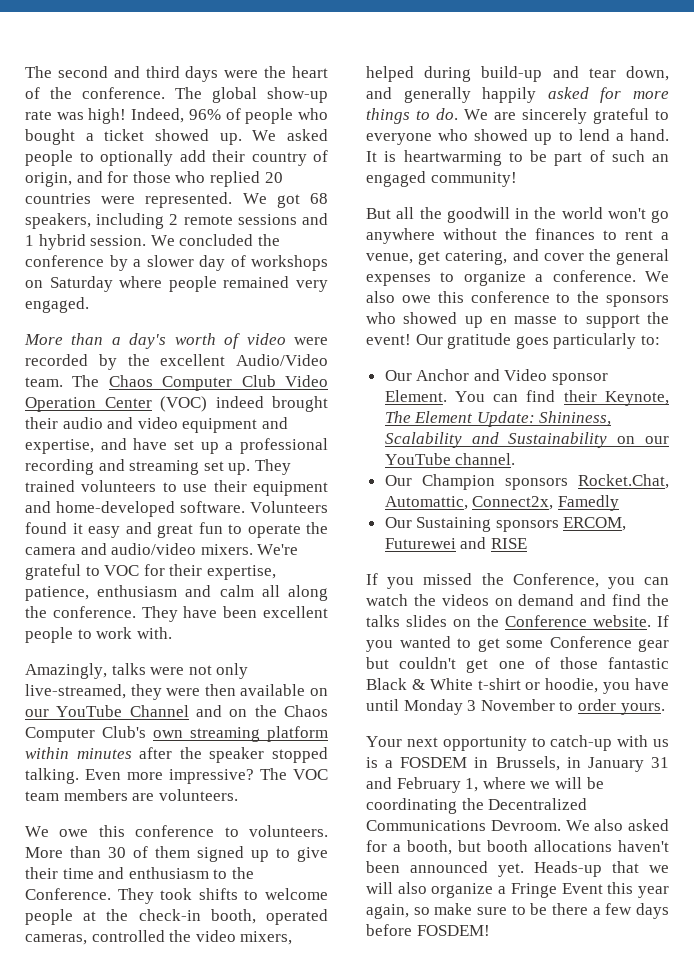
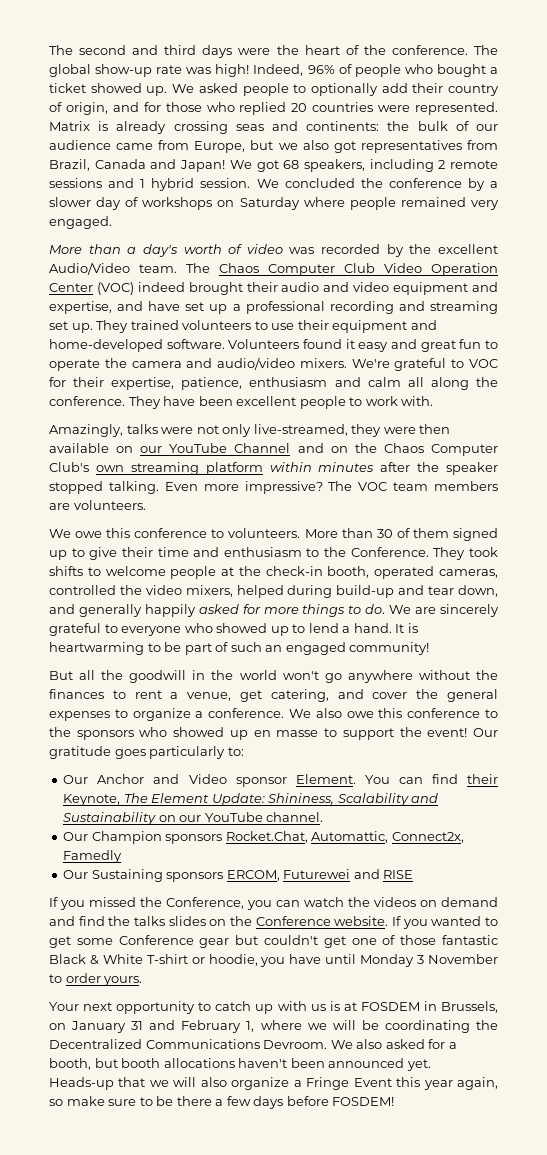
(233, 200) none -> [49,121,498,134] [49,140,498,153] [49,159,226,172] Matrix is already crossing seas and continents: the bulk of our audience came from Europe, but we also got representatives from Brazil, Canada and Japan!
[294,337,328,345] were -> [289,247,315,254] was
[477,678,521,690] t-shirt -> [146,954,188,964] T-shirt
[550,735,613,751] catch-up -> [215,1001,274,1014] catch up
[385,760,394,768] a -> [343,1002,357,1011] at
[566,757,581,768] in -> [49,1023,66,1030] on

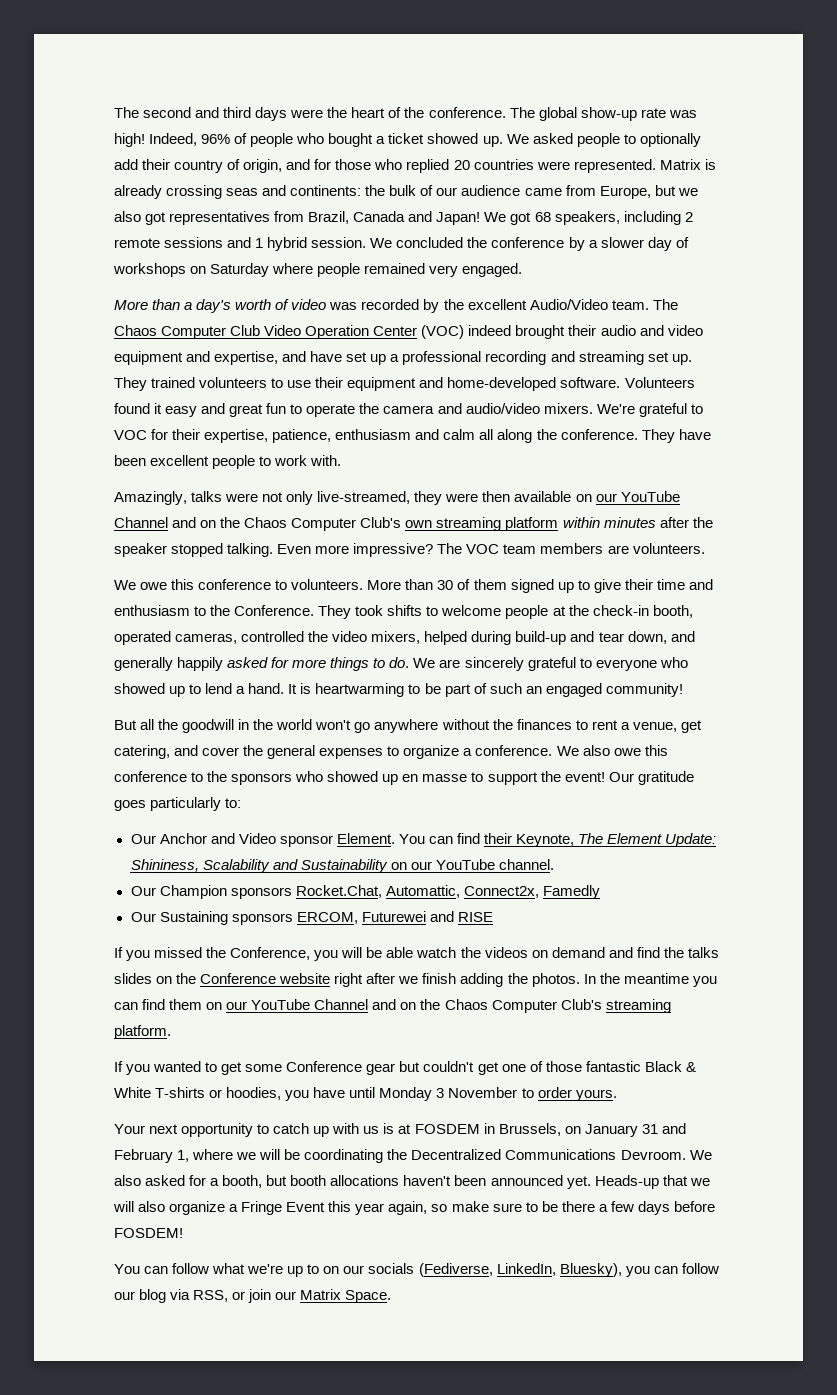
[276,900,300,907] can -> [341,947,414,958] will be able
[334,916,389,926] website. -> [279,973,717,987] [114,999,671,1013] [114,1025,171,1039] website right after we finish adding the photos. In the meantime you can find them on our YouTube Channel and on the Chaos Computer Club's streaming platform. //
[146,954,258,966] T-shirt or hoodie, -> [155,1087,282,1100] T-shirts or hoodies,
(395, 1101) none -> [114,1263,719,1277] [114,1289,392,1303] // You can follow what we're up to on our socials (Fediverse, LinkedIn, Bluesky), you can follow our blog via RSS, or join our Matrix Space.

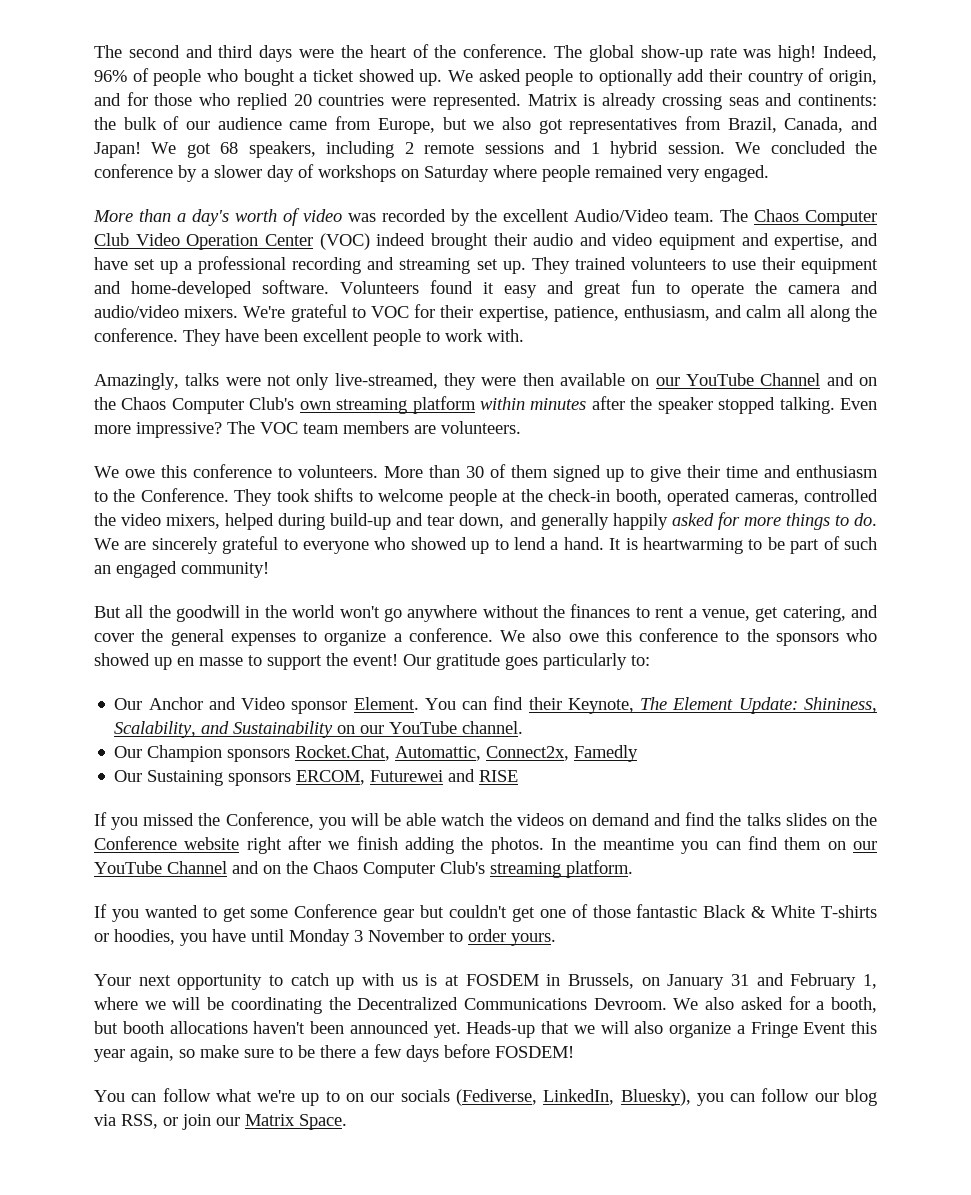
[353,211,406,222] Canada -> [784,117,844,133] Canada,
[335,429,412,440] enthusiasm -> [624,305,710,321] enthusiasm,
[202,859,270,873] Scalability -> [114,721,197,738] Scalability,

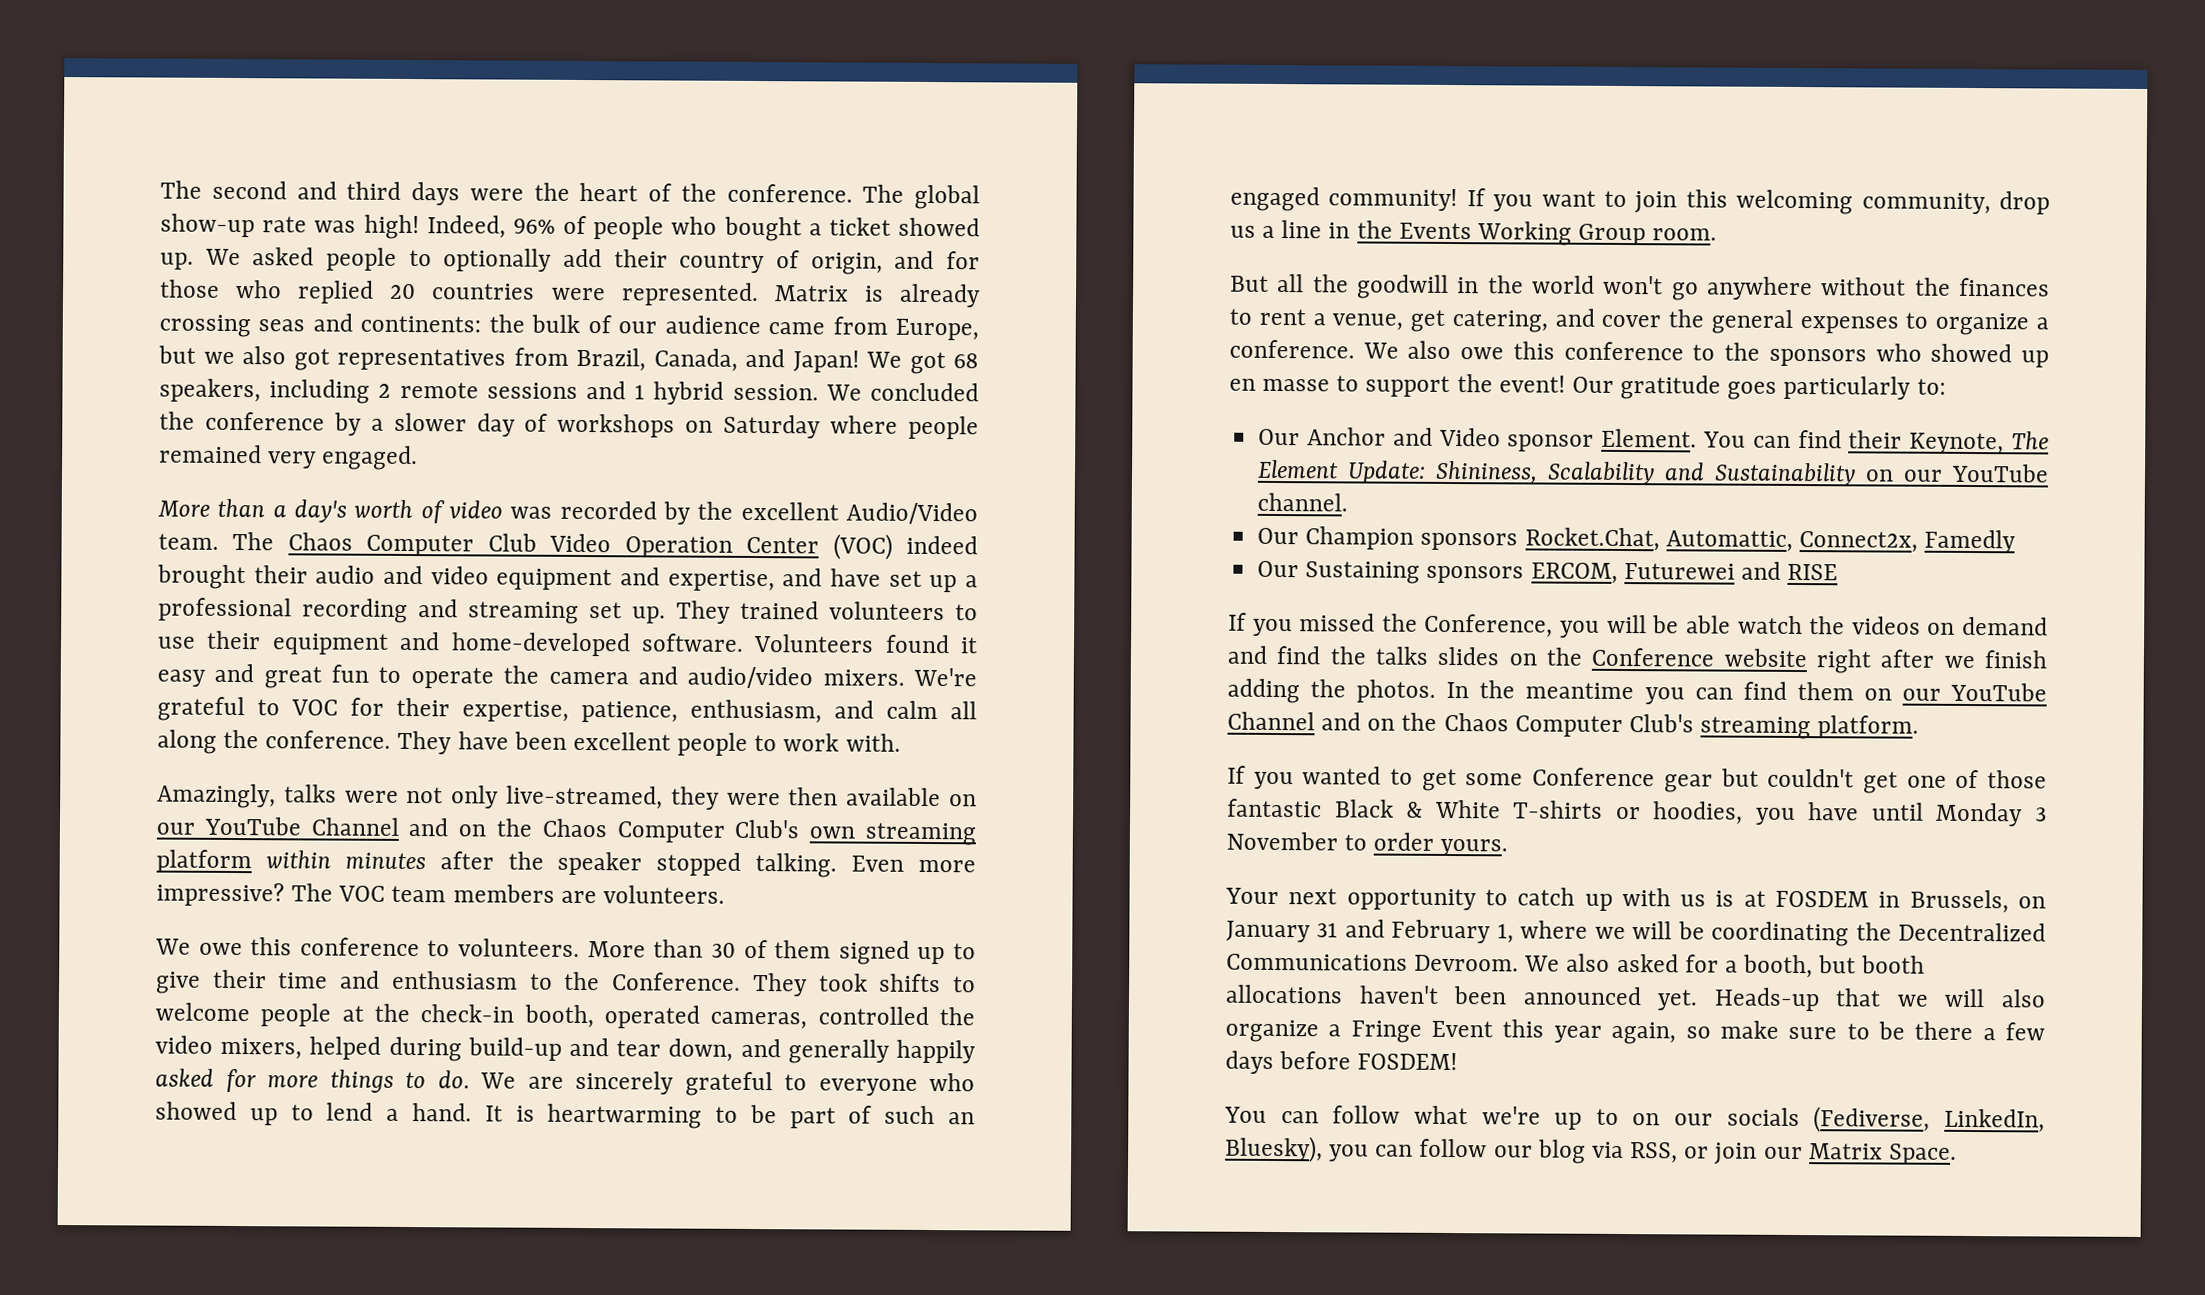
(269, 570) none -> [1466,188,2050,215] [1230,220,1718,246] If you want to join this welcoming community, drop us a line in the Events Working Group room.
[114,721,197,738] Scalability, -> [1547,461,1656,486] Scalability

